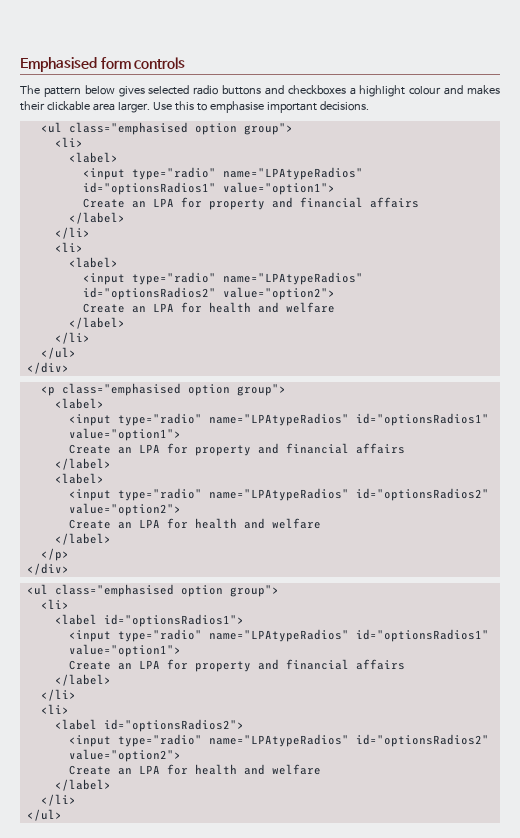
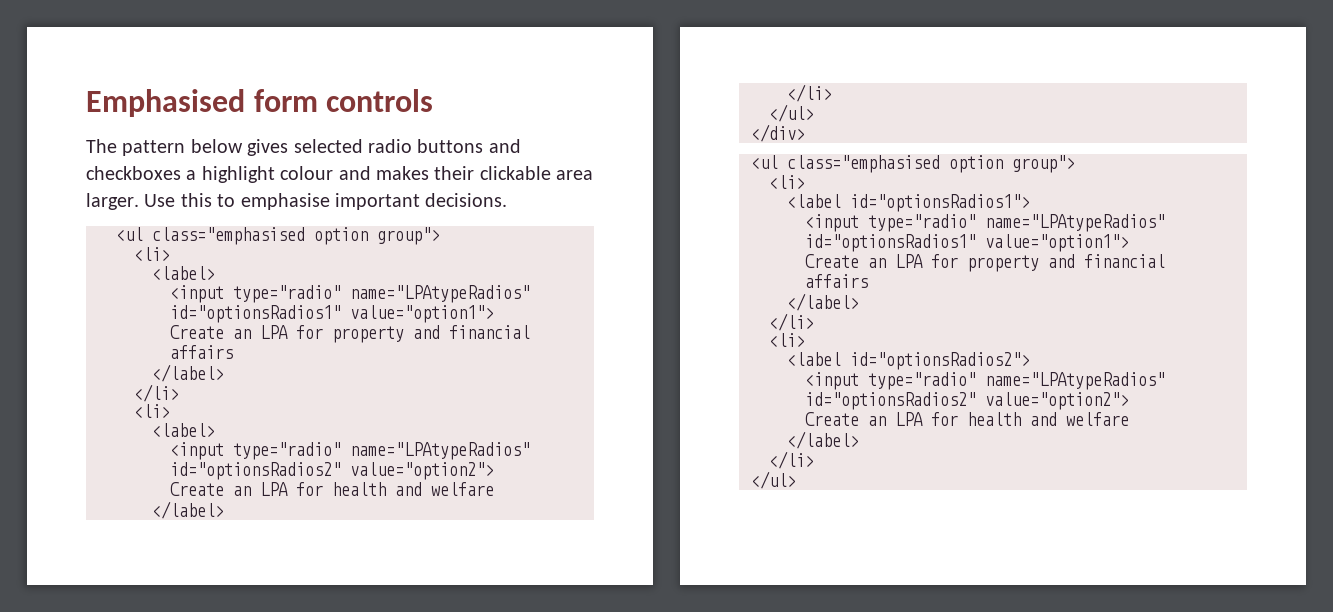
[40,383,286,396] [54,398,104,409] [68,413,489,426] [68,428,181,441] [68,443,405,456] [54,458,111,470] [54,473,104,484] [68,488,489,501] [68,503,181,516] [68,518,321,529] [54,533,111,545] [40,548,69,561] [26,563,69,575] // <p class="emphasised option group"> // <label> // <input type="radio" name="LPAtypeRadios" id="optionsRadios1" value="option1"> // Create an LPA for property and financial affairs // </label> // <label> // <input type="radio" name="LPAtypeRadios" id="optionsRadios2" value="option2"> // Create an LPA for health and welfare // </label> // </p> // </div> -> (805, 133) none

